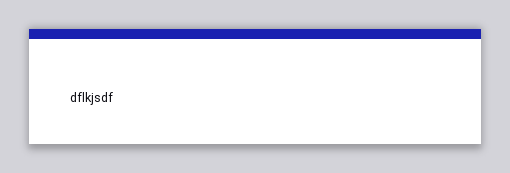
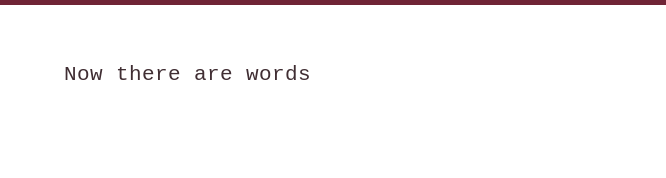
[70,92,113,105] dflkjsdf -> [64,65,311,80] Now there are words

